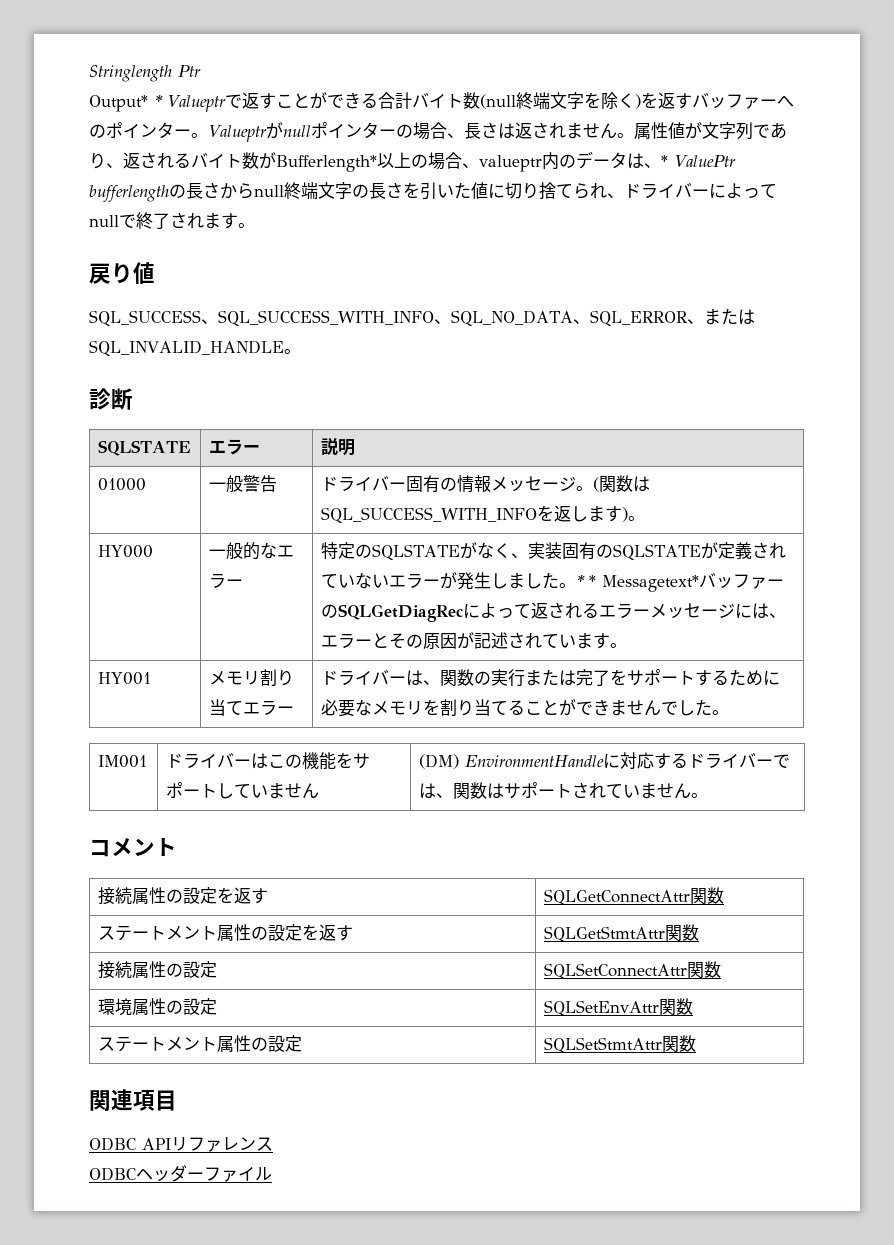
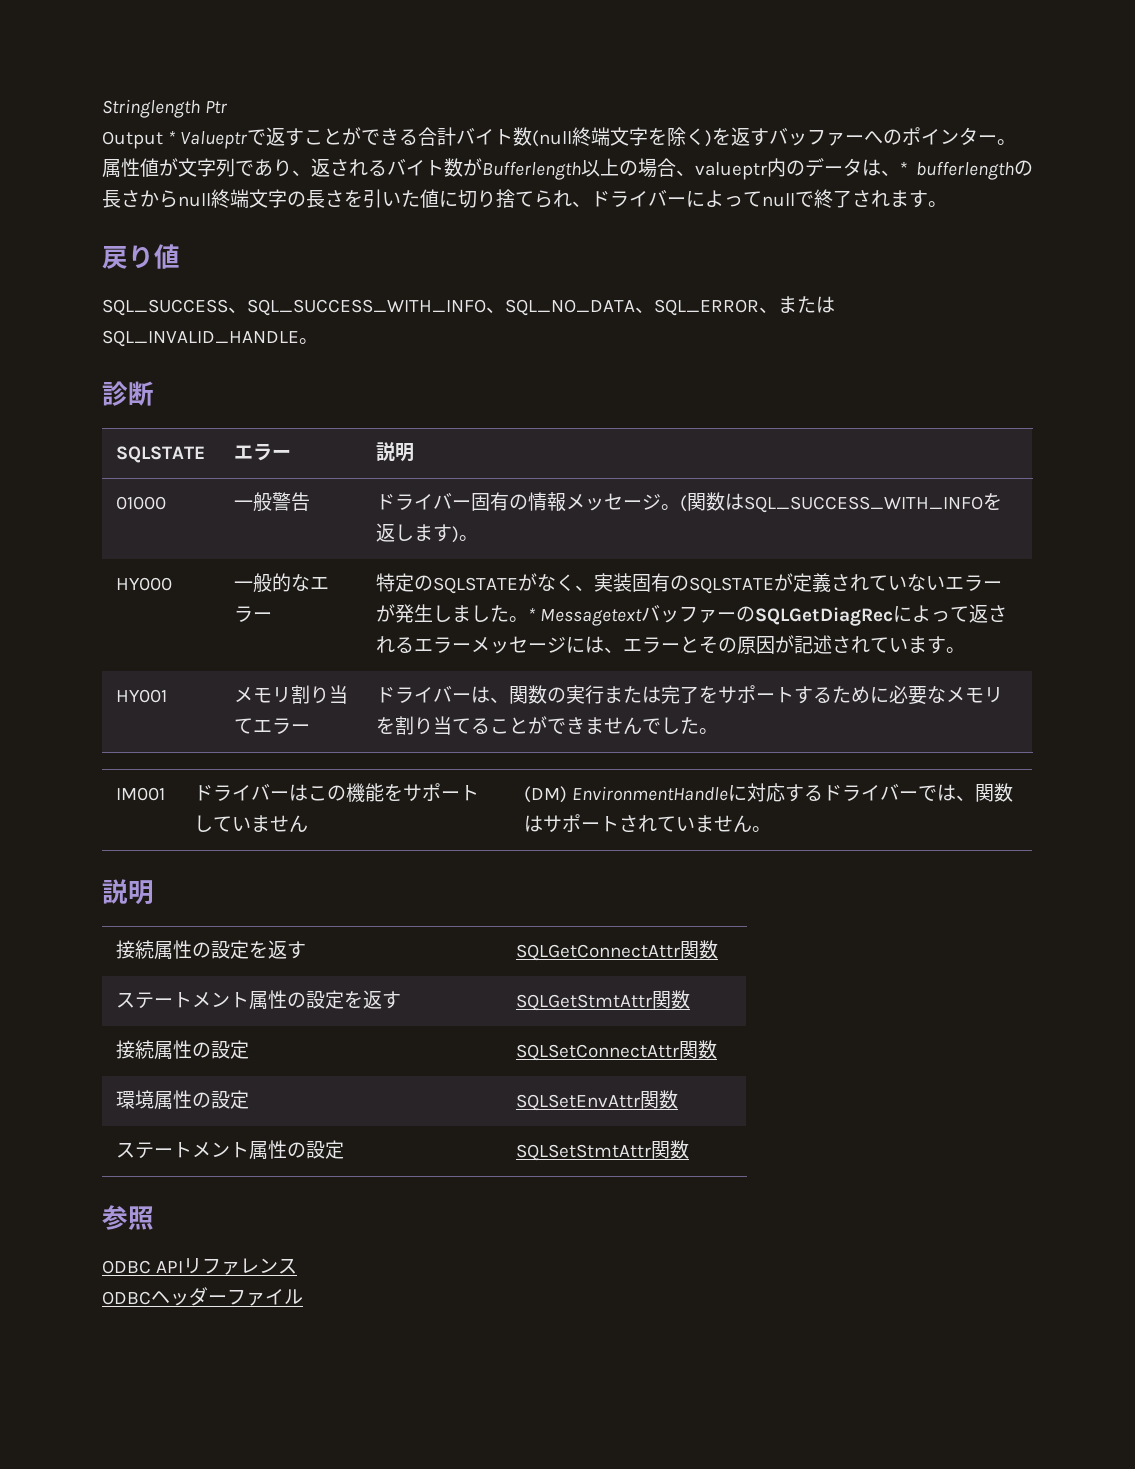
[89,95,148,112] Output* -> [102,131,163,149] Output
[208,122,634,142] Valueptrがnullポインターの場合、長さは返されません。 -> (1017, 142) none
[276,155,377,172] Bufferlength* -> [482,161,581,180] Bufferlength
[674,155,736,167] ValuePtr -> (908, 168) none
[589,575,700,592] * Messagetext* -> [540,609,643,626] Messagetext
[89,838,177,857] コメント -> [102,879,154,905] 説明
[89,1089,177,1111] 関連項目 -> [102,1205,154,1230] 参照

